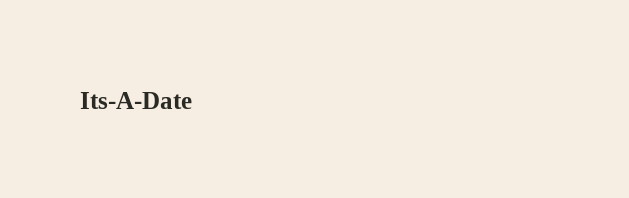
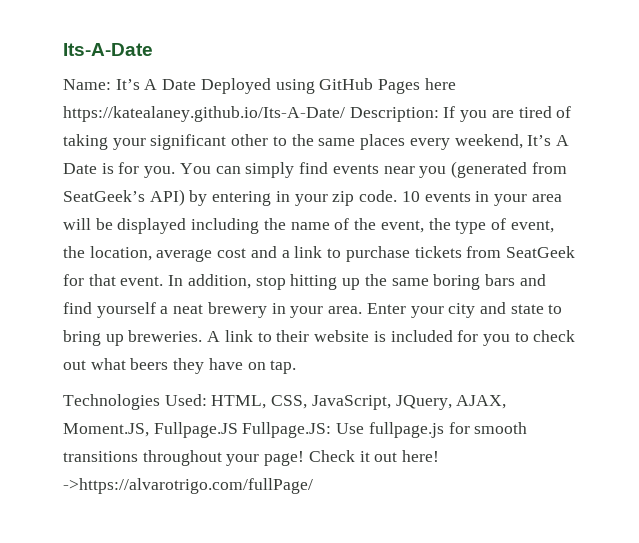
(192, 100) none -> [63,78,456,94] [63,106,572,122] [63,134,569,150] [63,161,567,178] [63,189,562,206] [63,218,554,234] [63,246,575,262] [63,274,546,290] [63,302,563,318] [63,330,576,346] [63,358,297,374] [63,394,507,410] [63,422,528,438] [63,450,440,466] [63,478,313,494] // Name: It’s A Date Deployed using GitHub Pages here https://katealaney.github.io/Its-A-Date/ Description: If you are tired of taking your significant other to the same places every weekend, It’s A Date is for you. You can simply find events near you (generated from SeatGeek’s API) by entering in your zip code. 10 events in your area will be displayed including the name of the event, the type of event, the location, average cost and a link to purchase tickets from SeatGeek for that event. In addition, stop hitting up the same boring bars and find yourself a neat brewery in your area. Enter your city and state to bring up breweries. A link to their website is included for you to check out what beers they have on tap. // Technologies Used: HTML, CSS, JavaScript, JQuery, AJAX, Moment.JS, Fullpage.JS Fullpage.JS: Use fullpage.js for smooth transitions throughout your page! Check it out here! ->https://alvarotrigo.com/fullPage/

